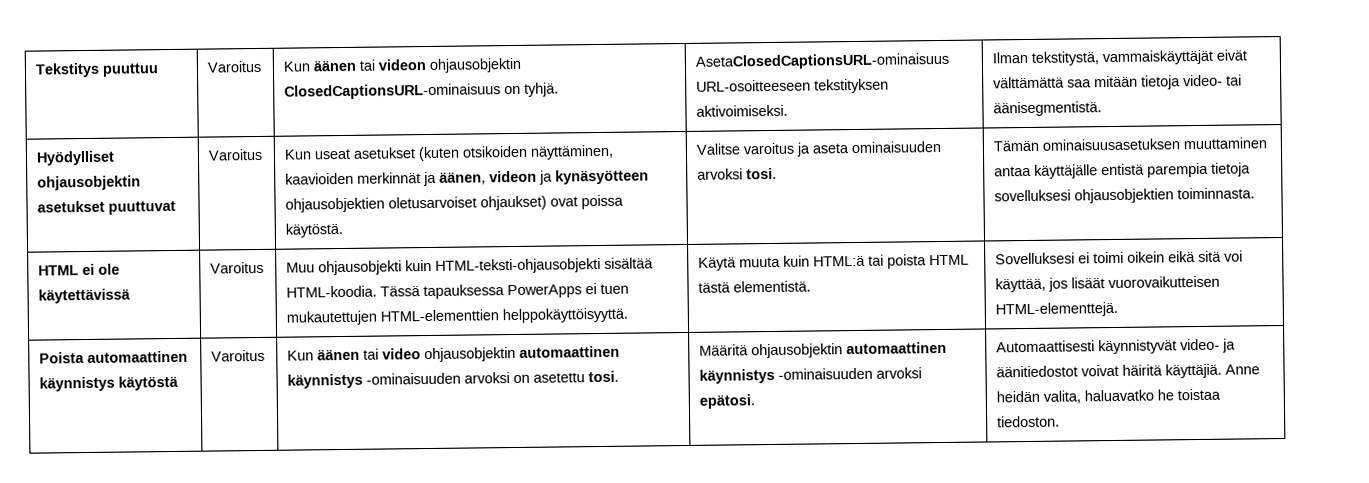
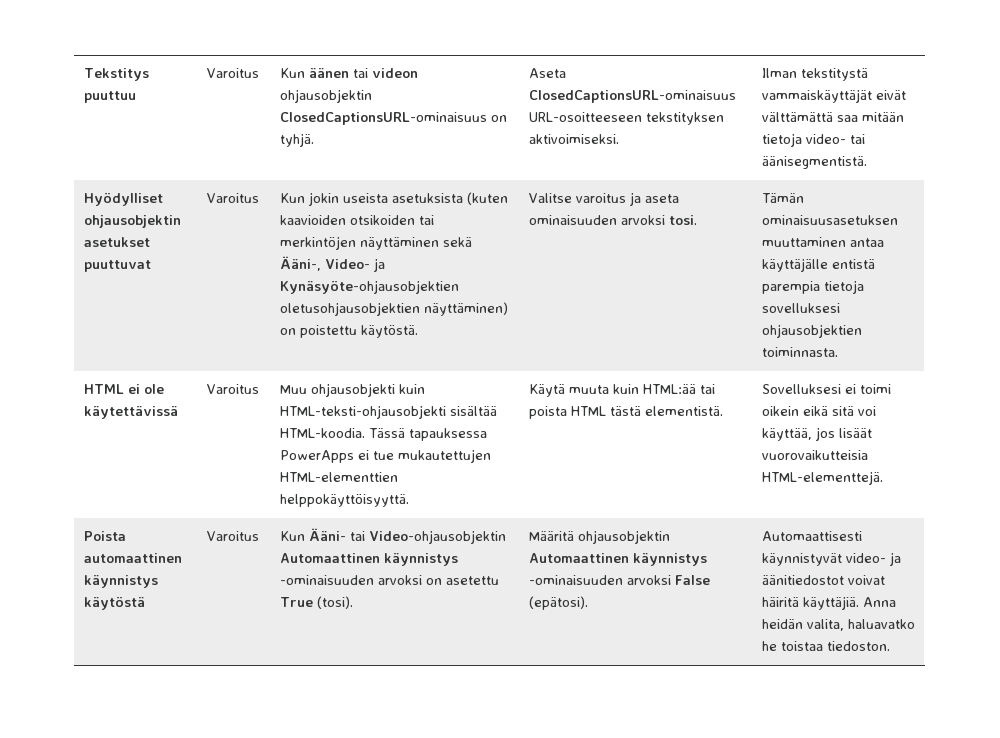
[695,52,950,70] AsetaClosedCaptionsURL-ominaisuus -> [528,68,566,78] [528,90,736,103] Aseta ClosedCaptionsURL-ominaisuus
[1031,51,1100,66] tekstitystä, -> [800,68,868,81] tekstitystä
[314,144,615,162] [285,169,650,187] [285,194,625,213] useat asetukset (kuten otsikoiden näyttäminen, kaavioiden merkinnät ja äänen, videon ja kynäsyötteen ohjausobjektien oletusarvoiset ohjaukset) ovat poissa -> [308,192,508,206] [279,215,434,225] [279,236,472,250] [279,256,385,272] [279,280,459,294] [279,302,508,316] [279,325,357,338] jokin useista asetuksista (kuten kaavioiden otsikoiden tai merkintöjen näyttäminen sekä Ääni-, Video- ja Kynäsyöte-ohjausobjektien oletusohjausobjektien näyttäminen) on poistettu
[600,283,630,294] tuen -> [372,451,394,460] tue
[813,255,867,267] HTML:ä -> [642,384,696,394] HTML:ää
[1108,275,1221,289] vuorovaikutteisen -> [761,450,868,460] vuorovaikutteisia
[317,345,621,363] äänen tai video ohjausobjektin automaattinen -> [308,528,506,544] [279,553,380,563] Ääni- tai Video-ohjausobjektin Automaattinen
[588,370,620,383] tosi. -> [279,596,353,609] True (tosi).
[846,341,948,355] [699,367,923,384] [699,394,756,409] automaattinen käynnistys -ominaisuuden arvoksi epätosi. -> [528,553,707,566] [528,575,710,585] [528,596,588,610] Automaattinen käynnistys -ominaisuuden arvoksi False (epätosi).
[1225,364,1261,375] Anne -> [862,597,896,607] Anna

